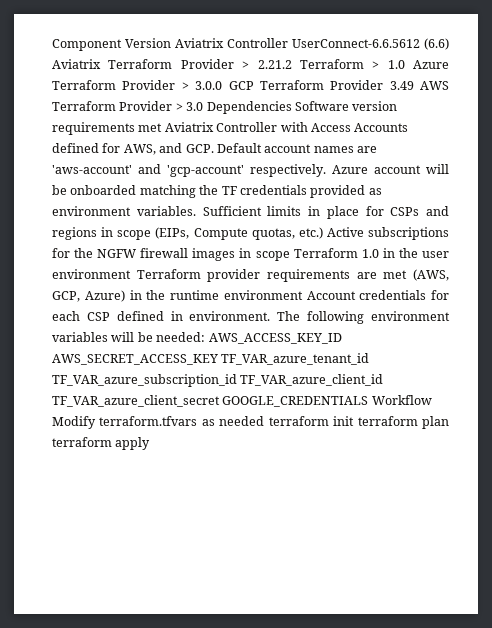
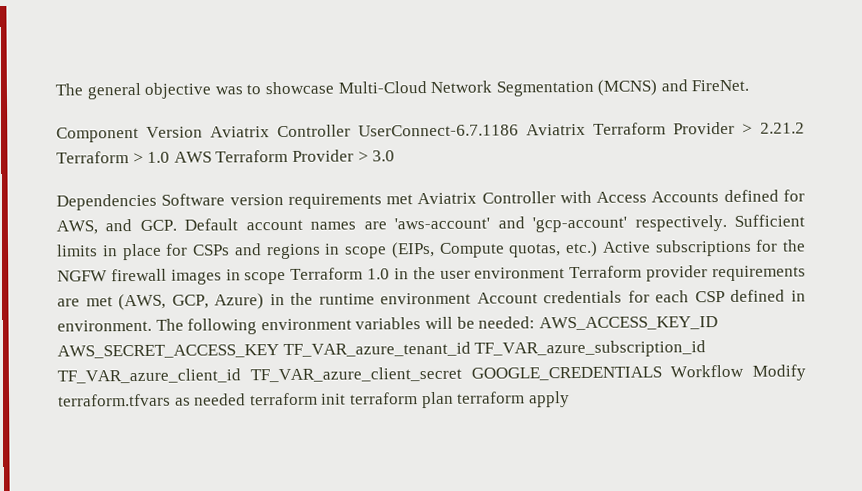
(52, 45) none -> [55,79,750,100] The general objective was to showcase Multi-Cloud Network Segmentation (MCNS) and FireNet. //
[292,38,449,50] UserConnect-6.6.5612 (6.6) -> [358,124,519,137] UserConnect-6.7.1186
[413,60,449,69] [52,80,414,90] Azure Terraform Provider > 3.0.0 GCP Terraform Provider 3.49 -> (171, 157) none
(204, 106) none -> (396, 156) //
[332,164,449,174] [52,185,382,198] [52,206,196,216] Azure account will be onboarded matching the TF credentials provided as environment variables. -> (727, 223) none

